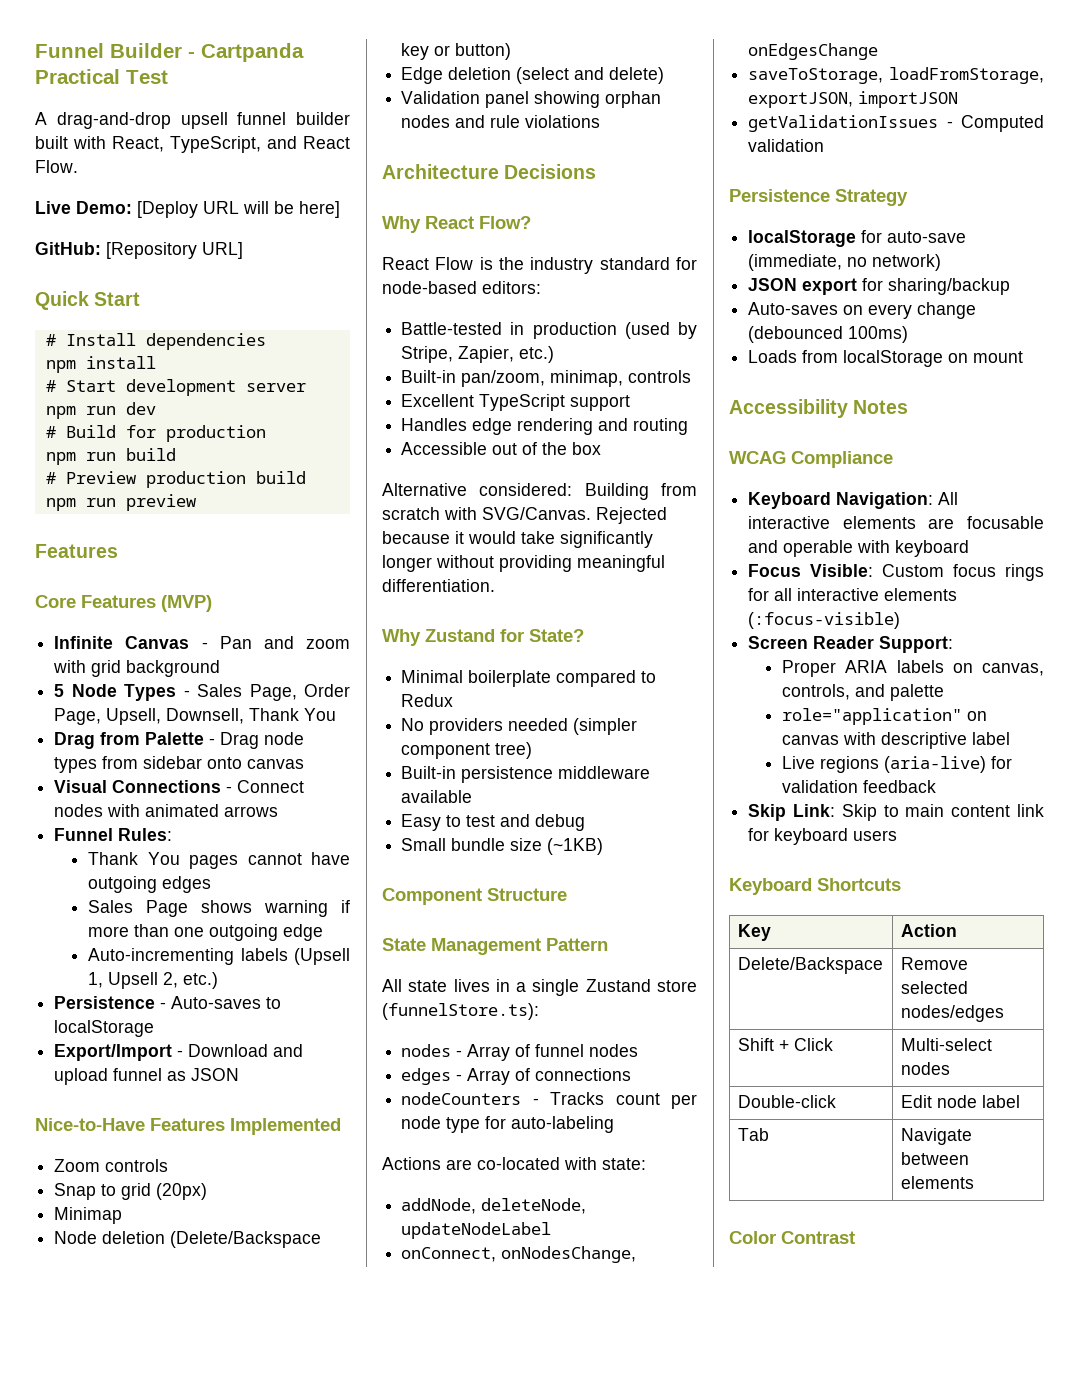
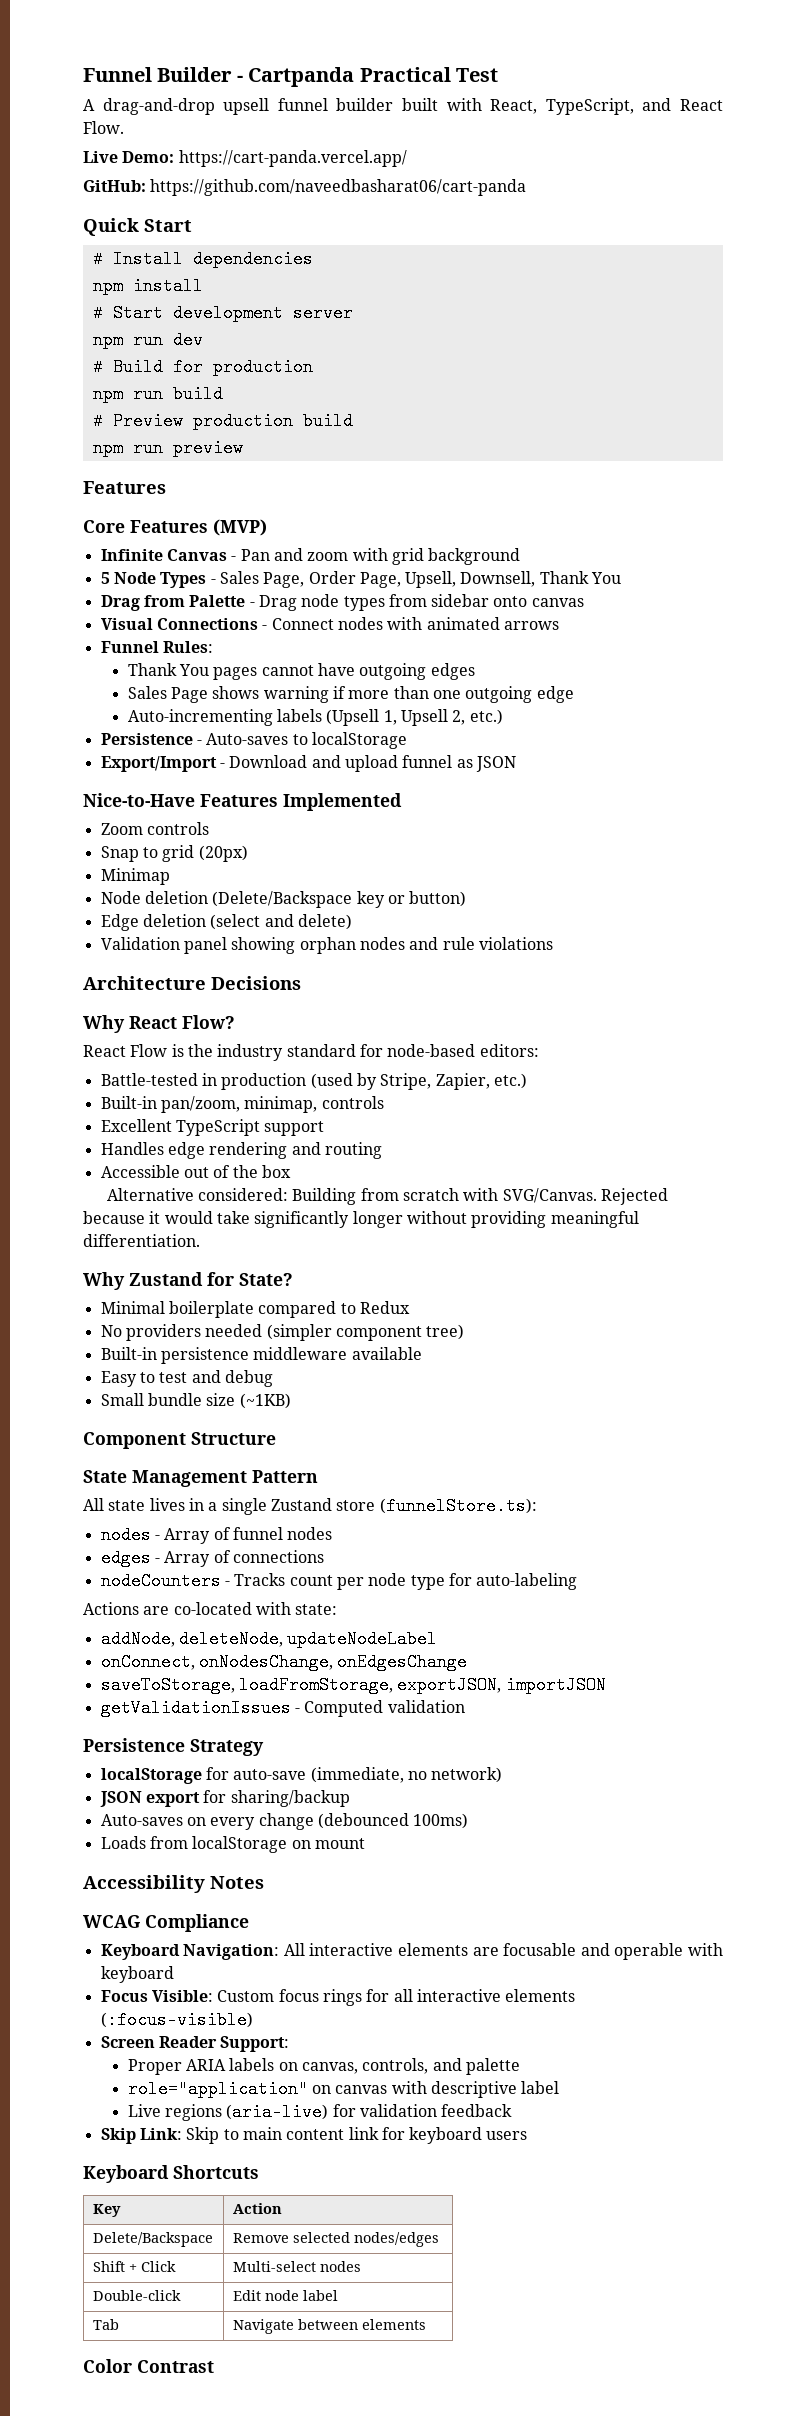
[137,201,340,218] [Deploy URL will be here] -> [178,150,407,167] https://cart-panda.vercel.app/
[106,242,243,259] [Repository URL] -> [150,179,527,196] https://github.com/naveedbasharat06/cart-panda

